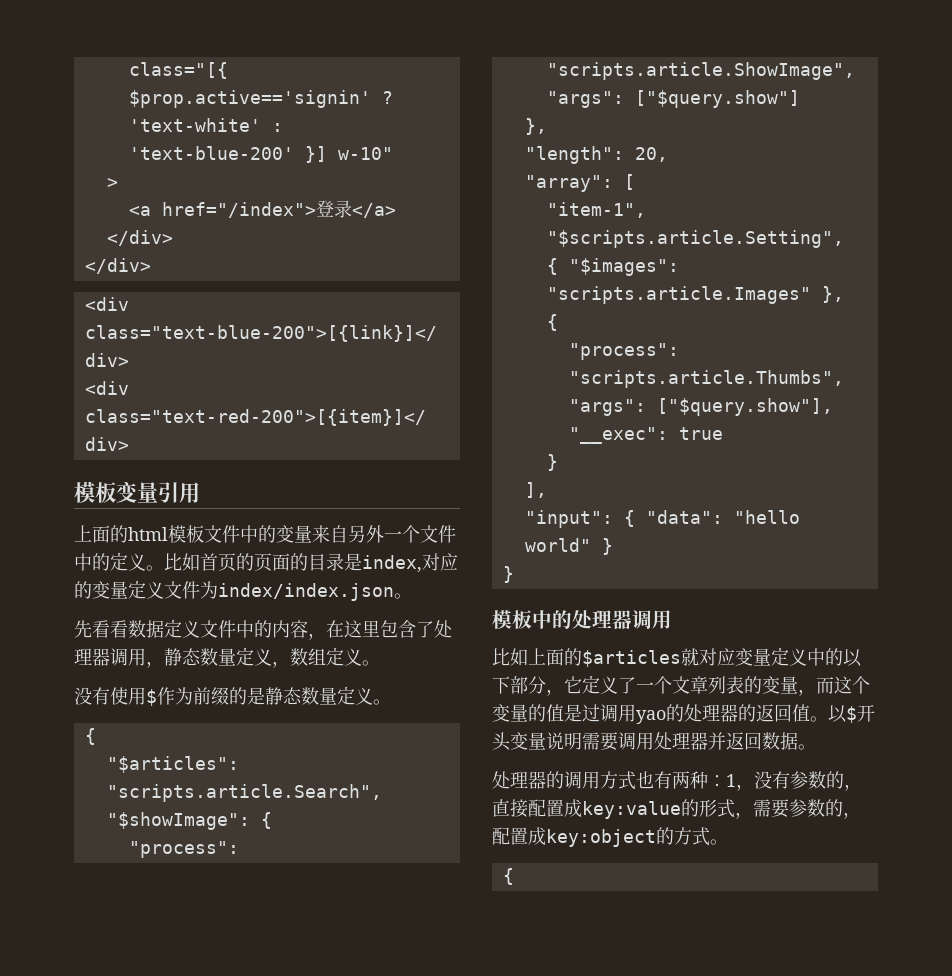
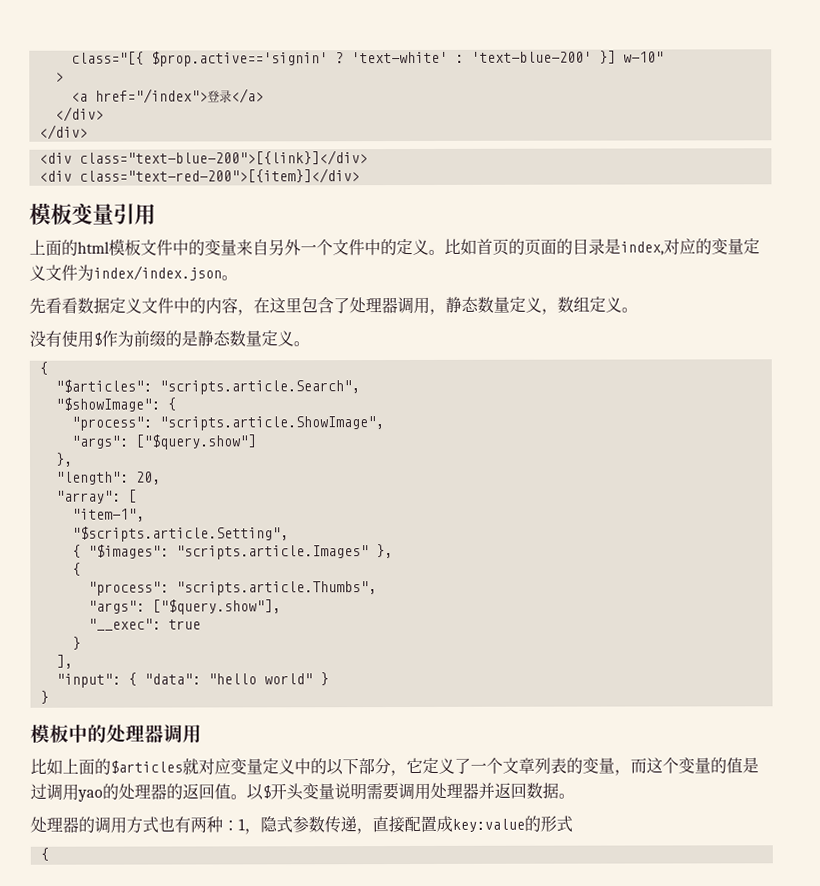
[754,771,844,789] 没有参数的 -> [260,816,357,834] 隐式参数传递
[735,799,861,819] [492,827,728,847] ，需要参数的，配置成key:object的方式。 -> (573, 823) none

